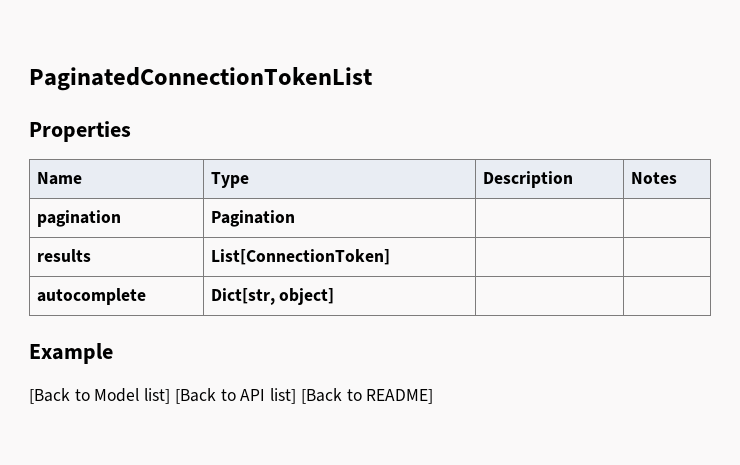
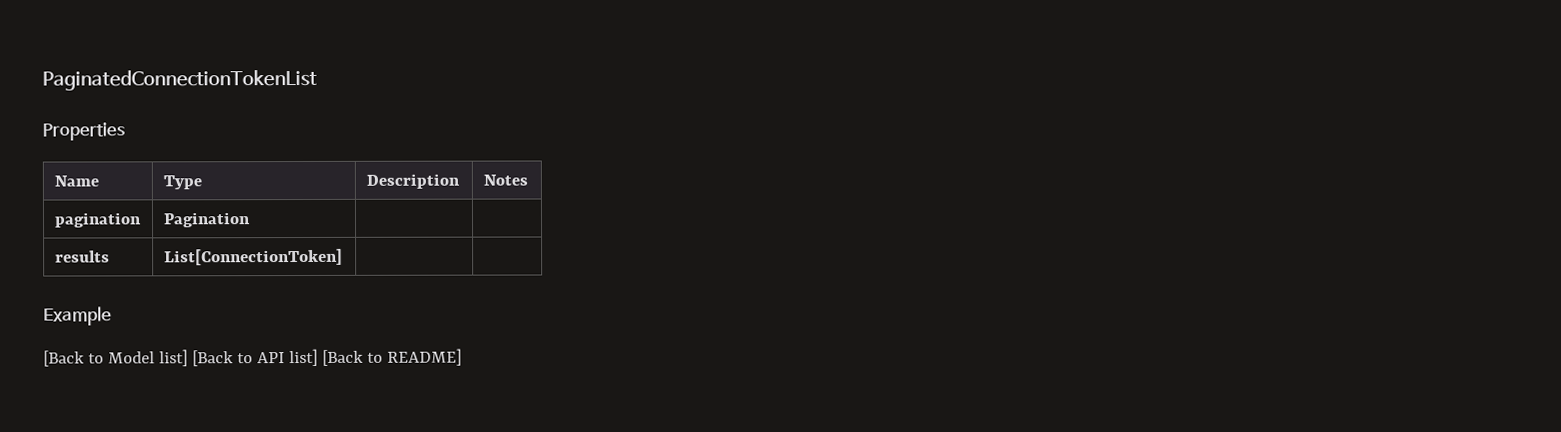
[36,288,146,305] [210,288,335,305] // autocomplete | Dict[str, object] | | -> (343, 257) none

